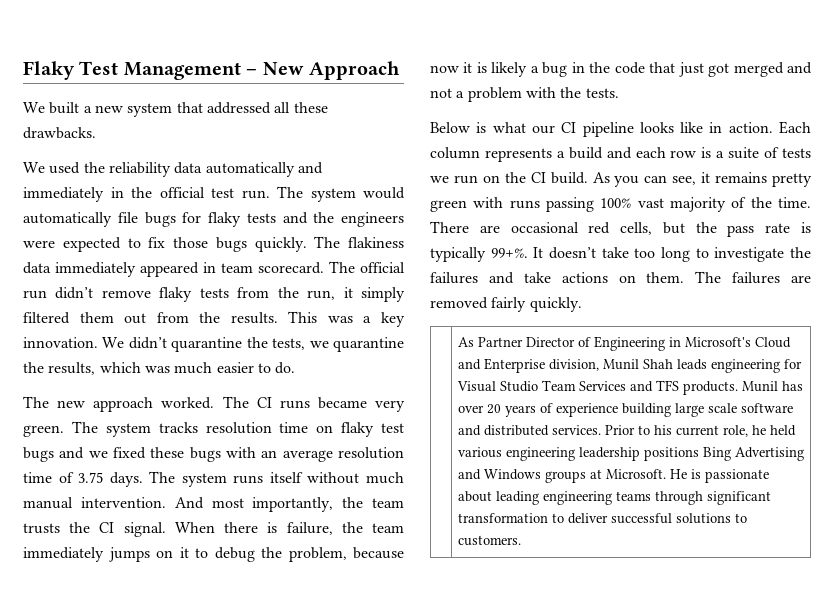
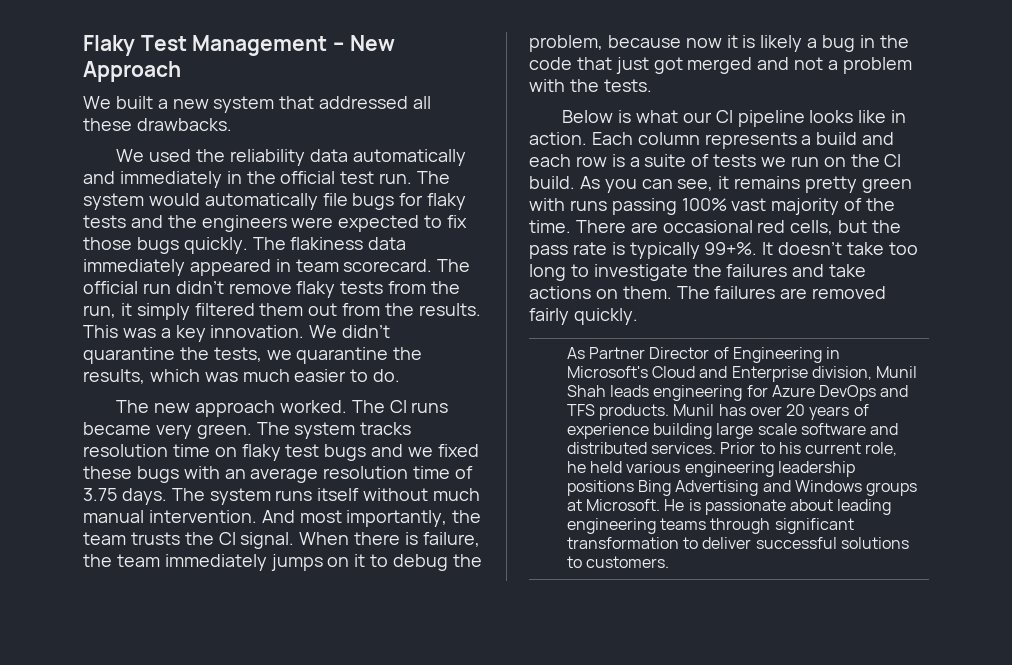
[456,380,626,392] Visual Studio Team Services -> [771,385,877,401] Azure DevOps

